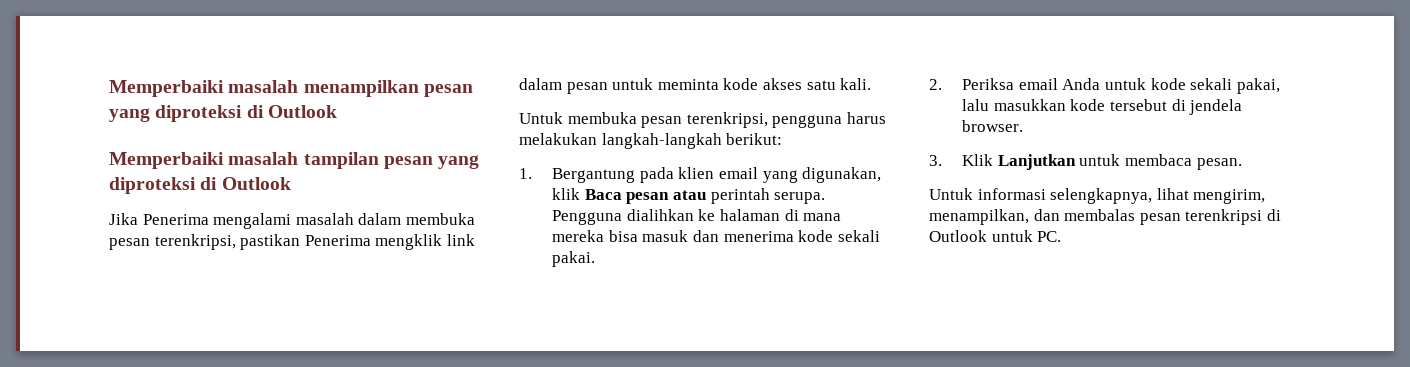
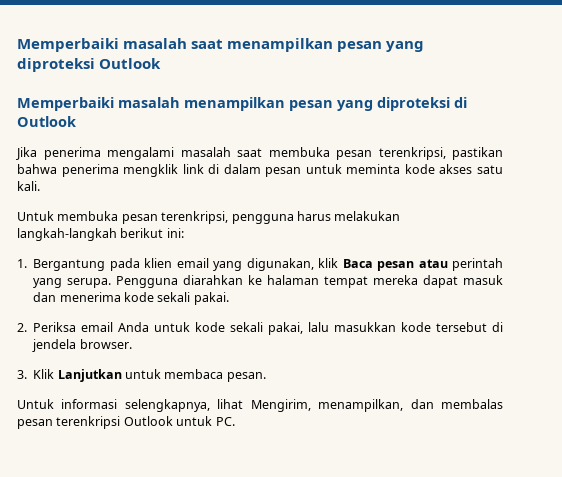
[109,80,299,97] Memperbaiki masalah -> [17,38,425,52] [17,58,162,72] [17,97,180,111] Memperbaiki masalah saat menampilkan pesan yang diproteksi Outlook // Memperbaiki masalah
[109,152,480,169] [109,177,291,194] // Memperbaiki masalah tampilan pesan yang diproteksi di Outlook -> (76, 121) none
[142,214,209,225] Penerima -> [43,147,101,160] penerima
[358,213,402,225] dalam -> [237,148,262,157] saat
[304,235,371,246] Penerima -> [17,164,119,177] bahwa penerima
(475, 240) none -> [208,164,220,174] di
[726,133,783,145] berikut: -> [120,228,184,238] berikut ini:
(770, 196) none -> [33,278,63,288] yang
[626,209,694,221] dialihkan -> [183,275,244,285] diarahkan
[784,209,842,221] [552,230,638,242] di mana mereka bisa -> [324,275,459,288] tempat mereka dapat
[1193,189,1266,204] mengirim, -> [250,399,311,412] Mengirim,
[1266,209,1281,221] di -> (121, 422) none

